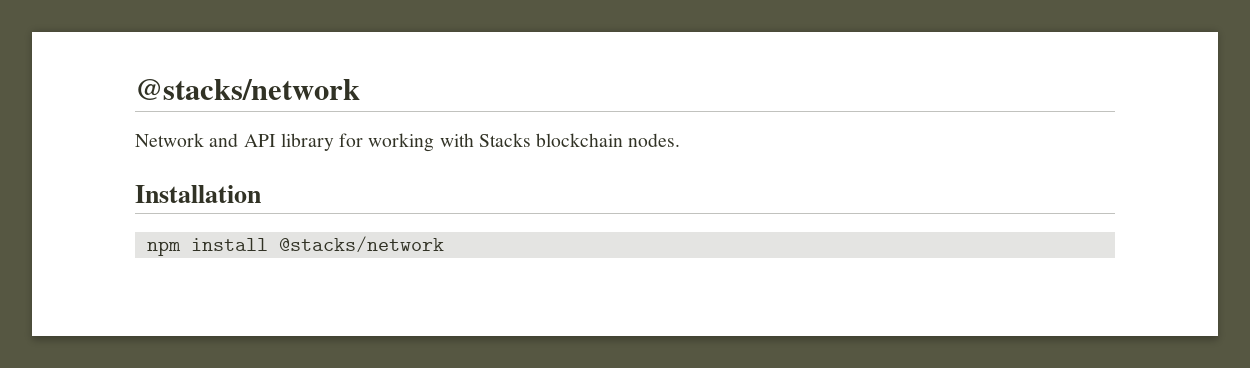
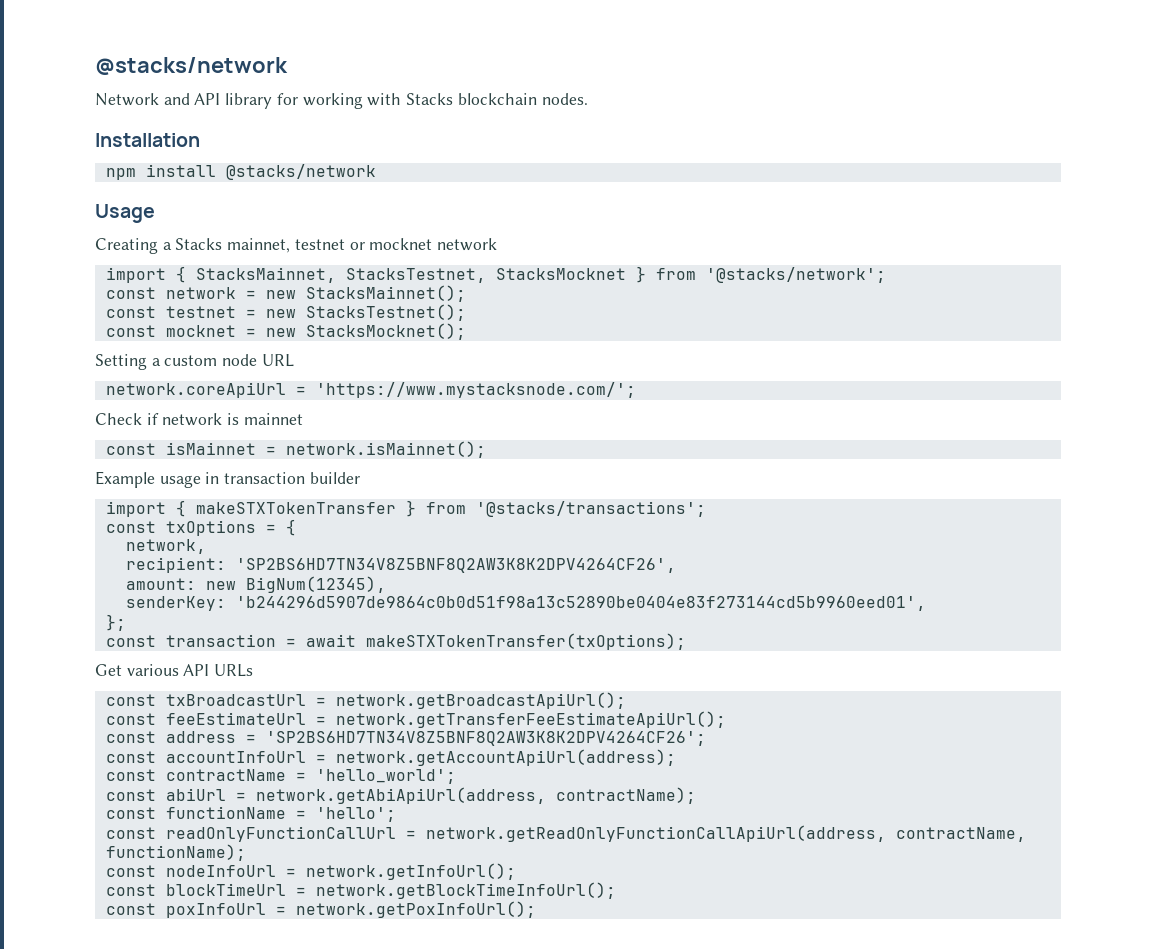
(444, 244) none -> [95,204,155,223] [95,238,498,254] [105,266,886,283] [105,285,466,302] [105,304,466,321] [105,323,466,340] [95,354,294,370] [105,382,636,398] [95,413,303,426] [105,441,486,458] [95,471,360,488] [105,500,706,517] [105,519,296,536] [125,539,206,554] [125,557,676,573] [125,576,386,593] [125,596,926,611] [105,614,126,631] [105,633,686,650] [95,664,254,677] [105,692,626,709] [105,711,726,728] [105,731,706,746] [105,749,676,766] [105,769,456,784] [105,787,696,804] [105,806,396,822] [105,825,1026,842] [105,844,246,861] [105,863,516,880] [105,882,616,899] [105,901,536,918] // Usage // Creating a Stacks mainnet, testnet or mocknet network // import { StacksMainnet, StacksTestnet, StacksMocknet } from '@stacks/network'; // const network = new StacksMainnet(); // const testnet = new StacksTestnet(); // const mocknet = new StacksMocknet(); // Setting a custom node URL // network.coreApiUrl = 'https://www.mystacksnode.com/'; // Check if network is mainnet // const isMainnet = network.isMainnet(); // Example usage in transaction builder // import { makeSTXTokenTransfer } from '@stacks/transactions'; // const txOptions = { // network, // recipient: 'SP2BS6HD7TN34V8Z5BNF8Q2AW3K8K2DPV4264CF26', // amount: new BigNum(12345), // senderKey: 'b244296d5907de9864c0b0d51f98a13c52890be0404e83f273144cd5b9960eed01', // }; // const transaction = await makeSTXTokenTransfer(txOptions); // Get various API URLs // const txBroadcastUrl = network.getBroadcastApiUrl(); // const feeEstimateUrl = network.getTransferFeeEstimateApiUrl(); // const address = 'SP2BS6HD7TN34V8Z5BNF8Q2AW3K8K2DPV4264CF26'; // const accountInfoUrl = network.getAccountApiUrl(address); // const contractName = 'hello_world'; // const abiUrl = network.getAbiApiUrl(address, contractName); // const functionName = 'hello'; // const readOnlyFunctionCallUrl = network.getReadOnlyFunctionCallApiUrl(address, contractName, functionName); // const nodeInfoUrl = network.getInfoUrl(); // const blockTimeUrl = network.getBlockTimeInfoUrl(); // const poxInfoUrl = network.getPoxInfoUrl();

